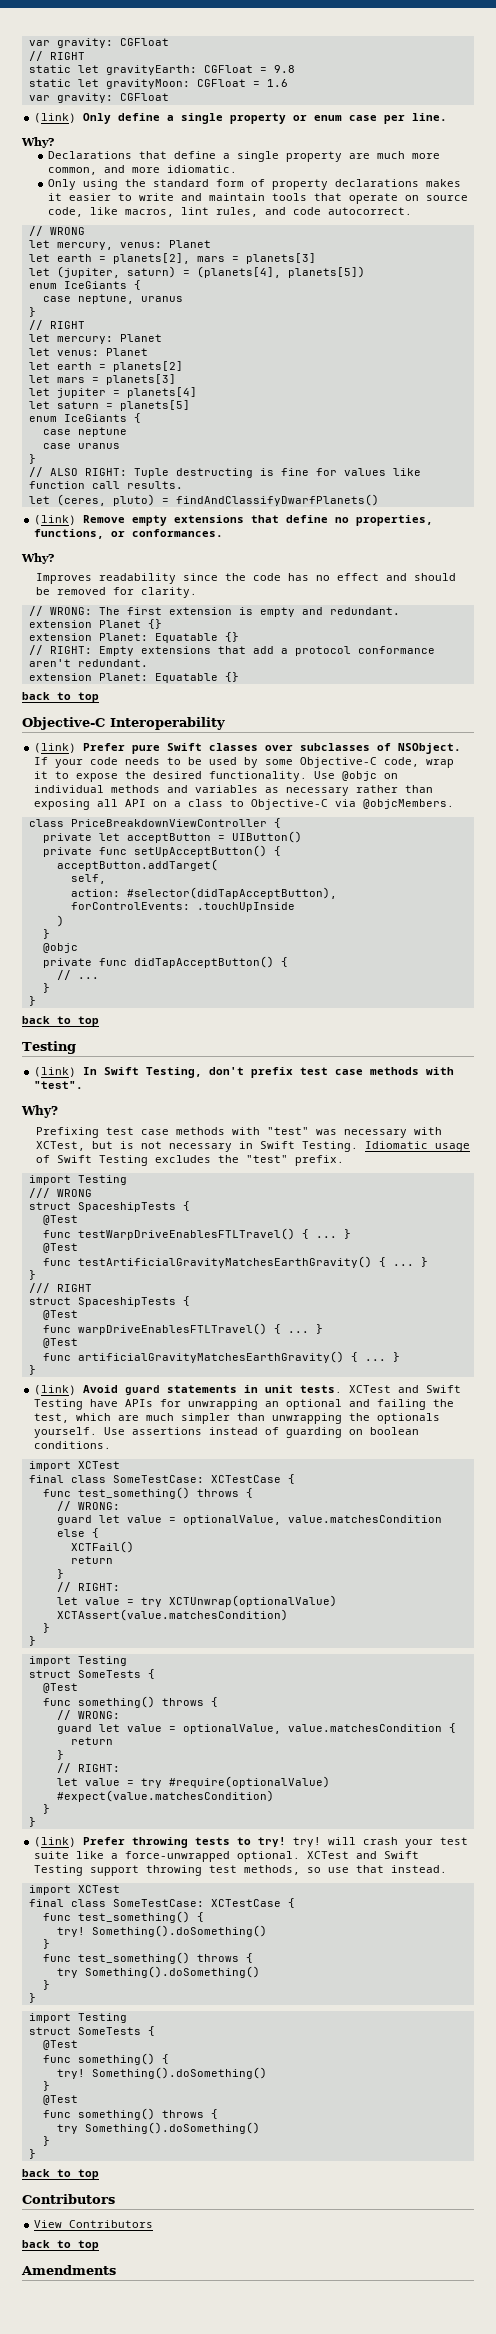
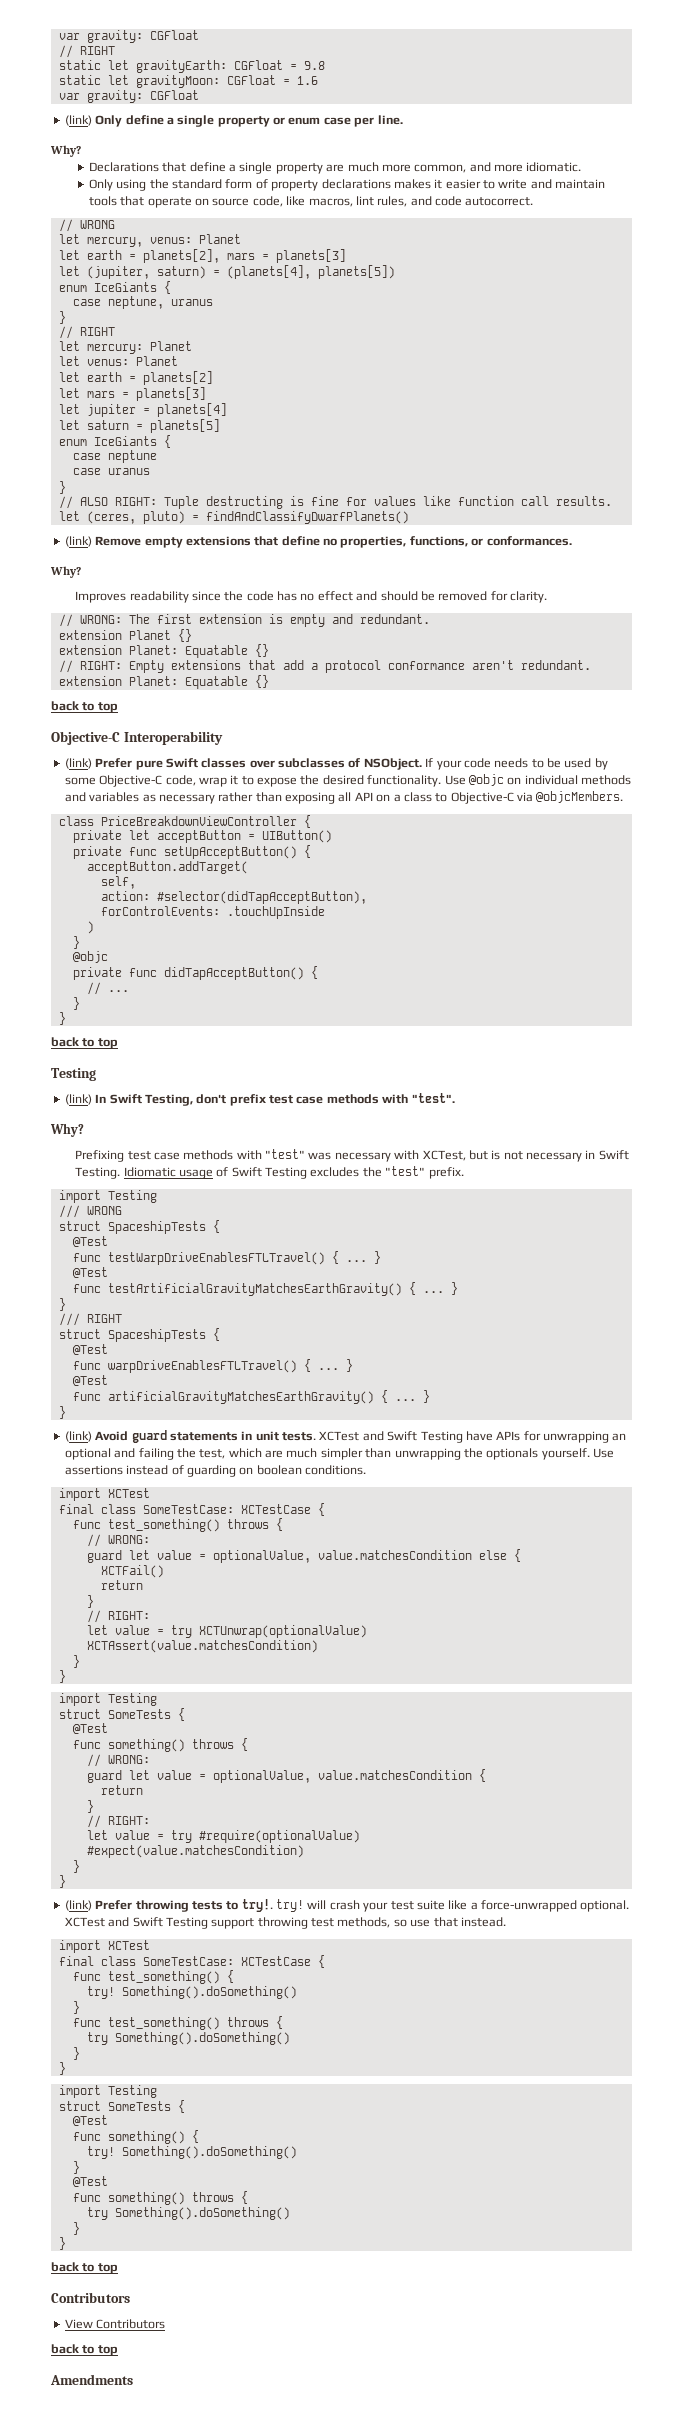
[258,1837,287,1847] try! -> [241,1899,273,1912] try!.

